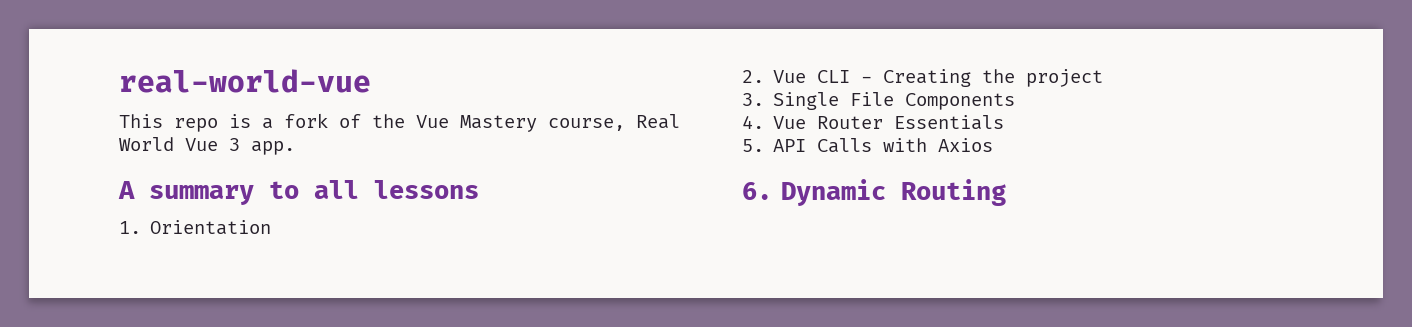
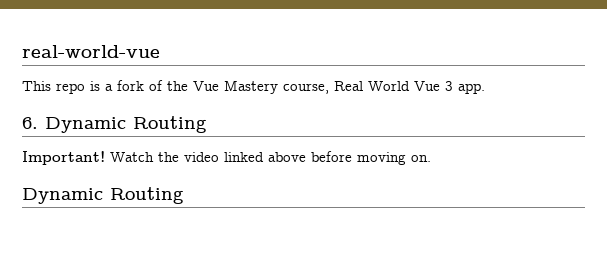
[118,180,479,205] [119,220,272,235] [742,69,1104,87] [742,92,1016,110] [742,115,1005,130] [742,138,994,153] [742,182,772,200] A summary to all lessons // 1. Orientation // 2. Vue CLI - Creating the project // 3. Single File Components // 4. Vue Router Essentials // 5. API Calls with Axios // 6. -> [22,116,207,133] [22,151,431,165] 6. Dynamic Routing // Important! Watch the video linked above before moving on. //

